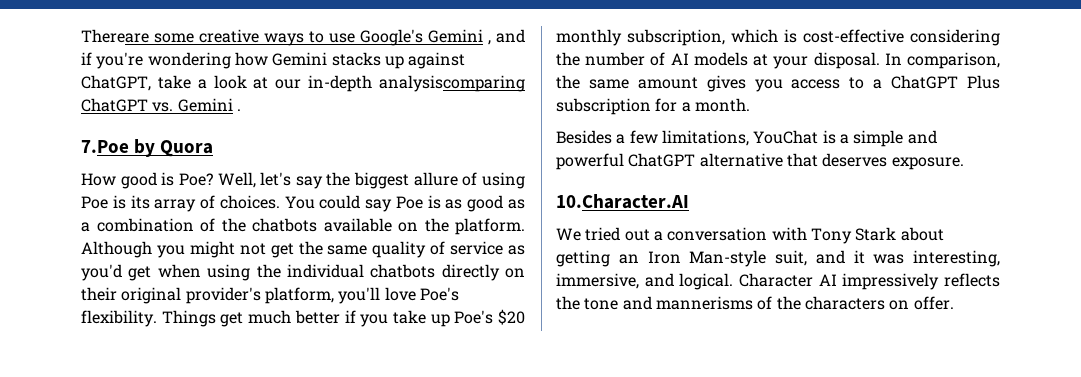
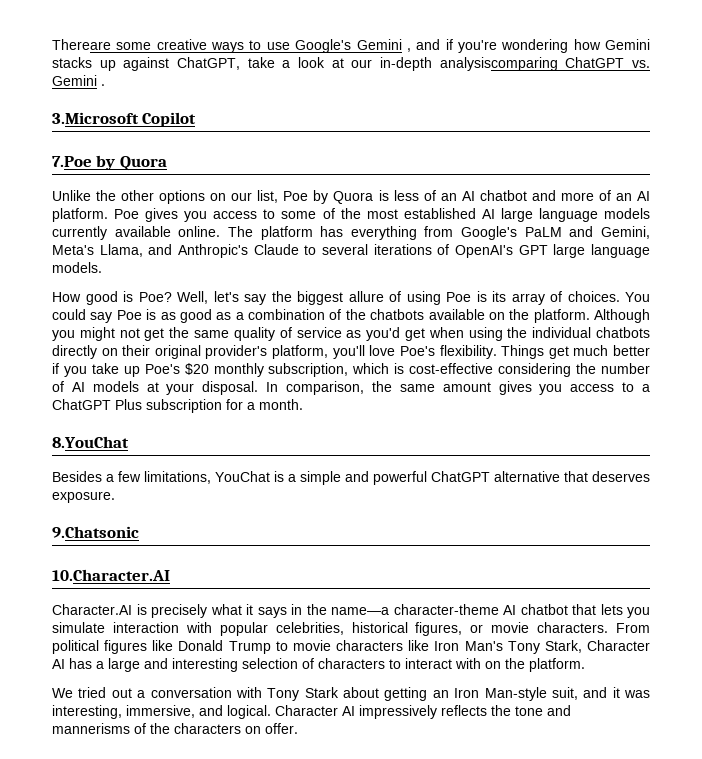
(241, 110) none -> [52,112,197,127] // 3.Microsoft Copilot
(214, 148) none -> [52,190,650,204] [52,208,650,222] [52,226,650,240] [52,244,651,258] [52,262,102,273] // Unlike the other options on our list, Poe by Quora is less of an AI chatbot and more of an AI platform. Poe gives you access to some of the most established AI large language models currently available online. The platform has everything from Google's PaLM and Gemini, Meta's Llama, and Anthropic's Claude to several iterations of OpenAI's GPT large language models.
(750, 105) none -> [52,436,129,448] // 8.YouChat
(964, 163) none -> [52,526,139,538] // 9.Chatsonic
(689, 201) none -> [52,604,650,618] [52,622,650,636] [52,640,650,654] [52,658,585,672] // Character.AI is precisely what it says in the name—a character-theme AI chatbot that lets you simulate interaction with popular celebrities, historical figures, or movie characters. From political figures like Donald Trump to movie characters like Iron Man's Tony Stark, Character AI has a large and interesting selection of characters to interact with on the platform.

